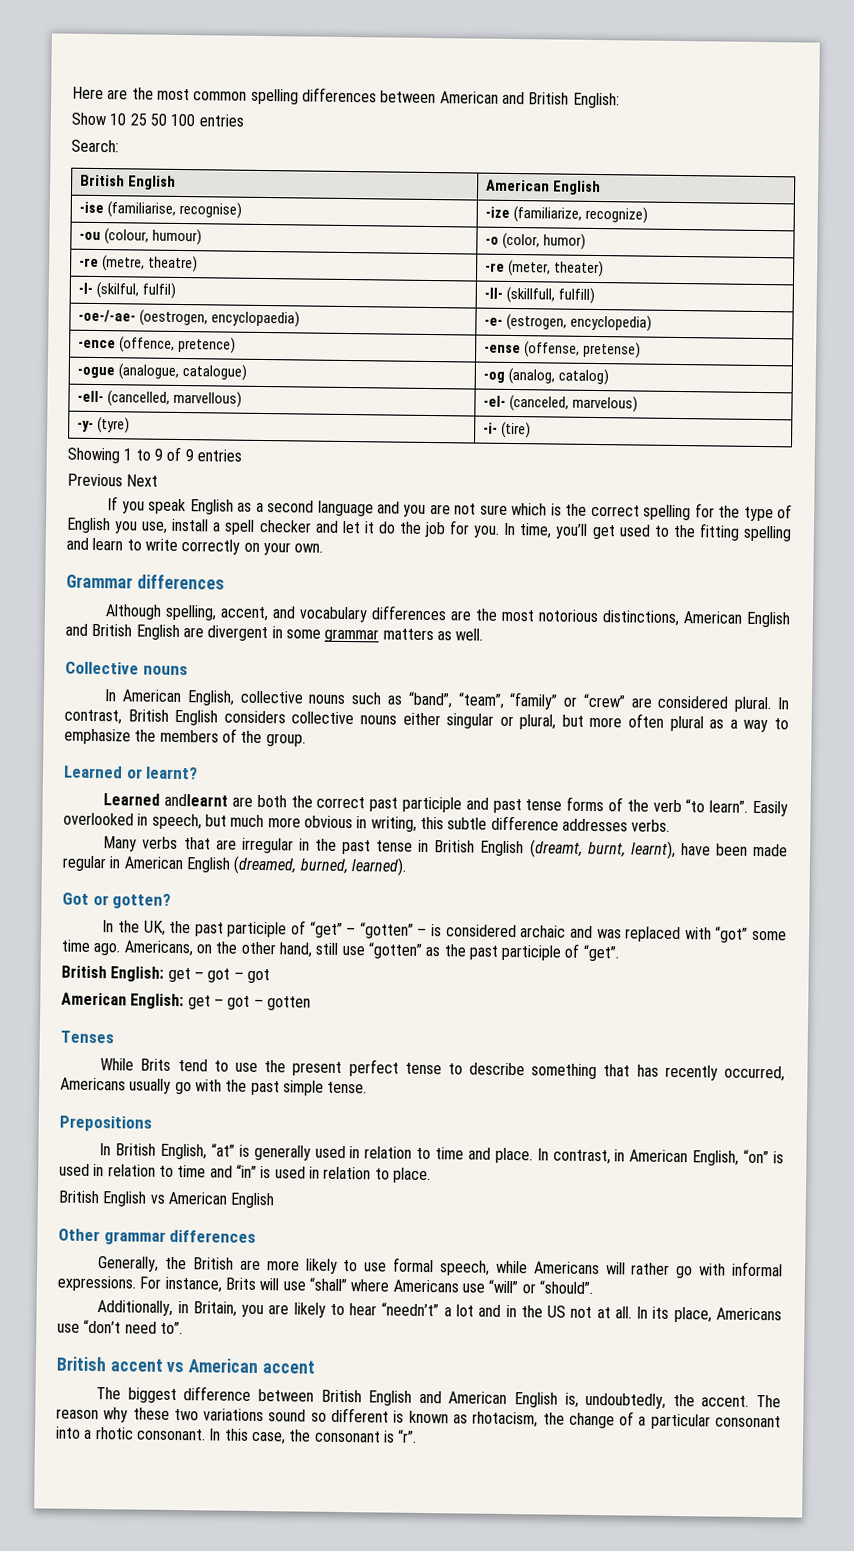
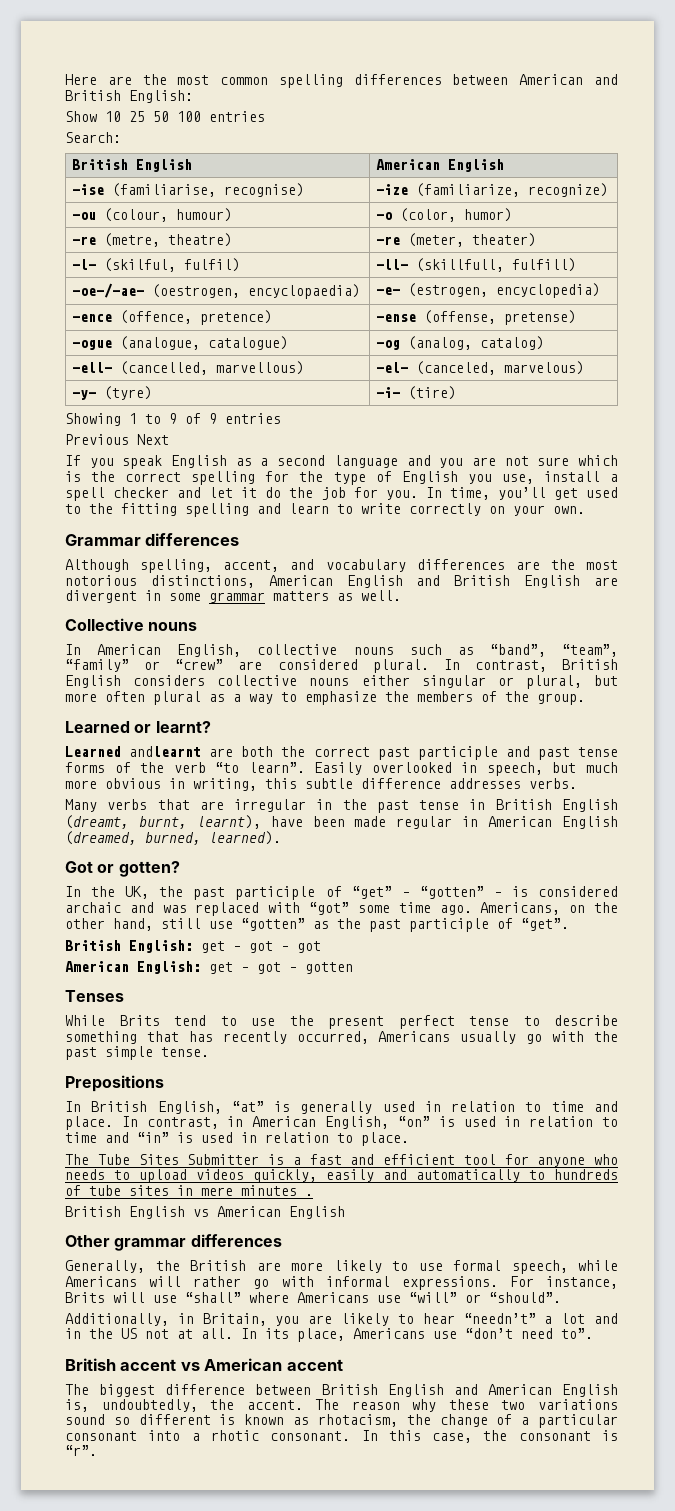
(431, 1175) none -> [65,1154,618,1167] [65,1169,618,1183] [65,1185,313,1196] // The Tube Sites Submitter is a fast and efficient tool for anyone who needs to upload videos quickly, easily and automatically to hundreds of tube sites in mere minutes .

